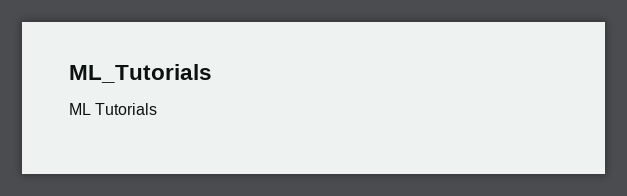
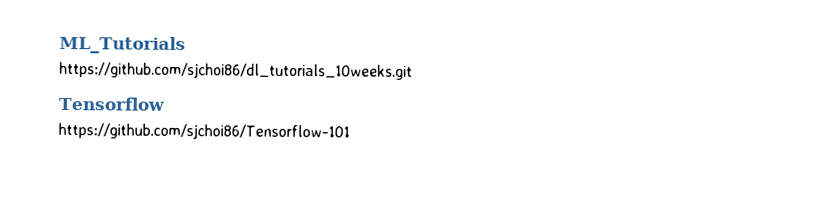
[69,103,158,115] ML Tutorials -> [59,61,413,81] [58,96,165,111] [58,122,350,141] https://github.com/sjchoi86/dl_tutorials_10weeks.git // Tensorflow // https://github.com/sjchoi86/Tensorflow-101

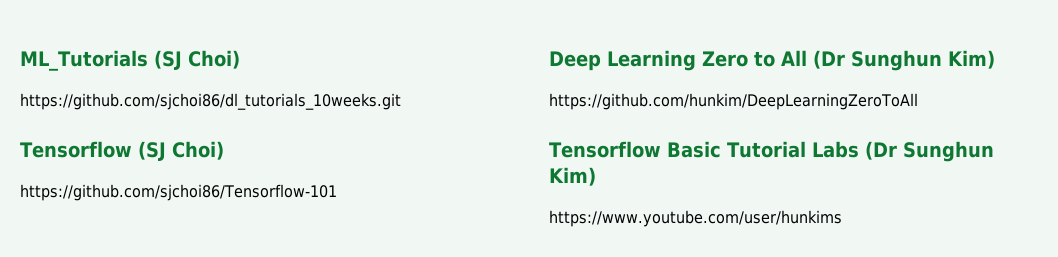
(186, 45) none -> [153,50,240,70] (SJ Choi)
(165, 103) none -> [137,141,224,161] (SJ Choi)
(350, 131) none -> [549,50,995,71] [549,93,918,110] [549,141,994,162] [549,167,596,186] [549,210,842,227] // Deep Learning Zero to All (Dr Sunghun Kim) // https://github.com/hunkim/DeepLearningZeroToAll // Tensorflow Basic Tutorial Labs (Dr Sunghun Kim) // https://www.youtube.com/user/hunkims

